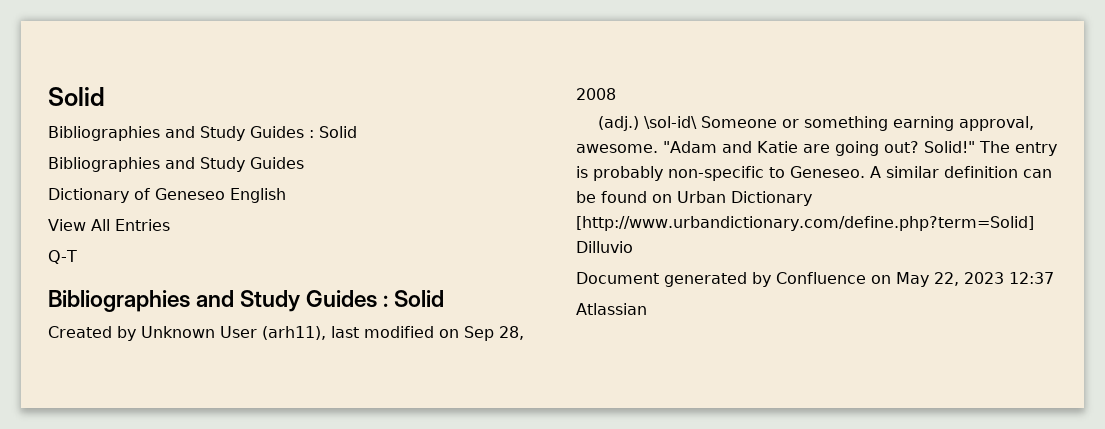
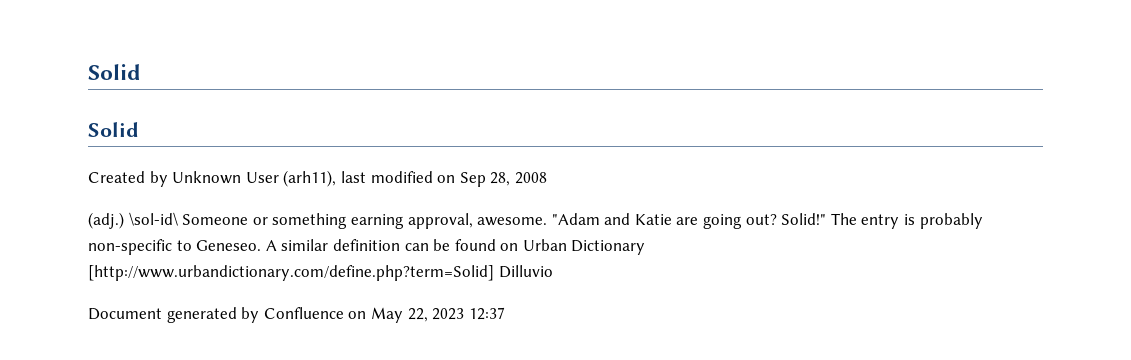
[48,87,105,106] [48,126,357,141] [48,157,304,172] [48,188,286,203] [48,219,170,231] [48,250,77,264] [48,290,389,312] Solid // Bibliographies and Study Guides : Solid // Bibliographies and Study Guides // Dictionary of Geneseo English // View All Entries // Q-T // Bibliographies and Study Guides : -> [88,64,141,80] Solid //
[576,303,647,315] // Atlassian -> (505, 313) none

